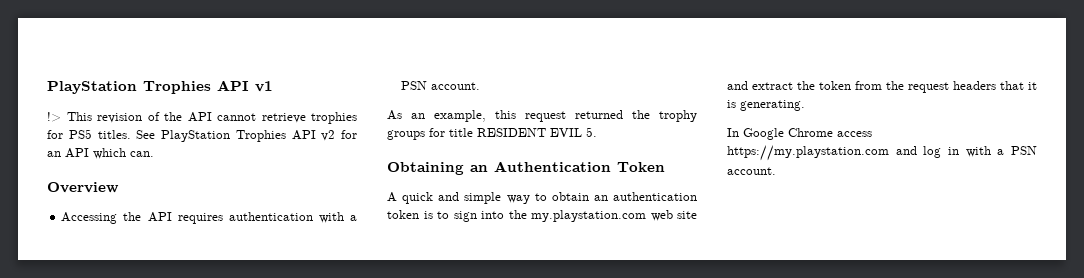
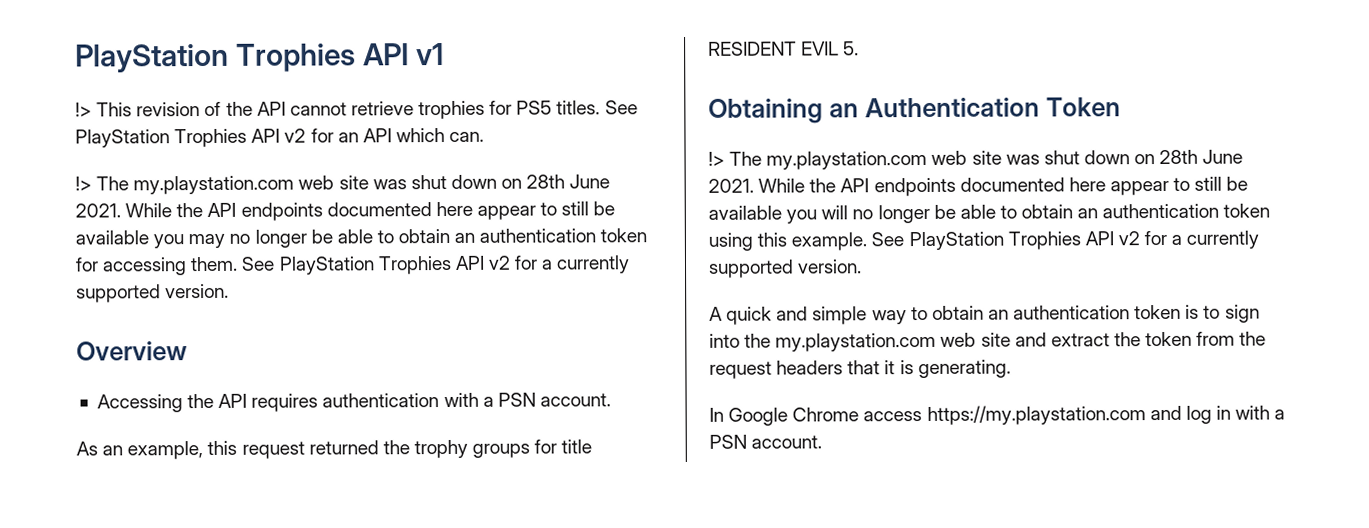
(154, 154) none -> [75,174,611,195] [75,201,616,221] [75,228,648,249] [75,255,631,276] [76,283,230,303] // !> The my.playstation.com web site was shut down on 28th June 2021. While the API endpoints documented here appear to still be available you may no longer be able to obtain an authentication token for accessing them. See PlayStation Trophies API v2 for a currently supported version.
(665, 167) none -> [708,149,1244,170] [708,176,1249,197] [708,203,1271,224] [708,230,1260,251] [708,259,863,278] // !> The my.playstation.com web site was shut down on 28th June 2021. While the API endpoints documented here appear to still be available you will no longer be able to obtain an authentication token using this example. See PlayStation Trophies API v2 for a currently supported version.

